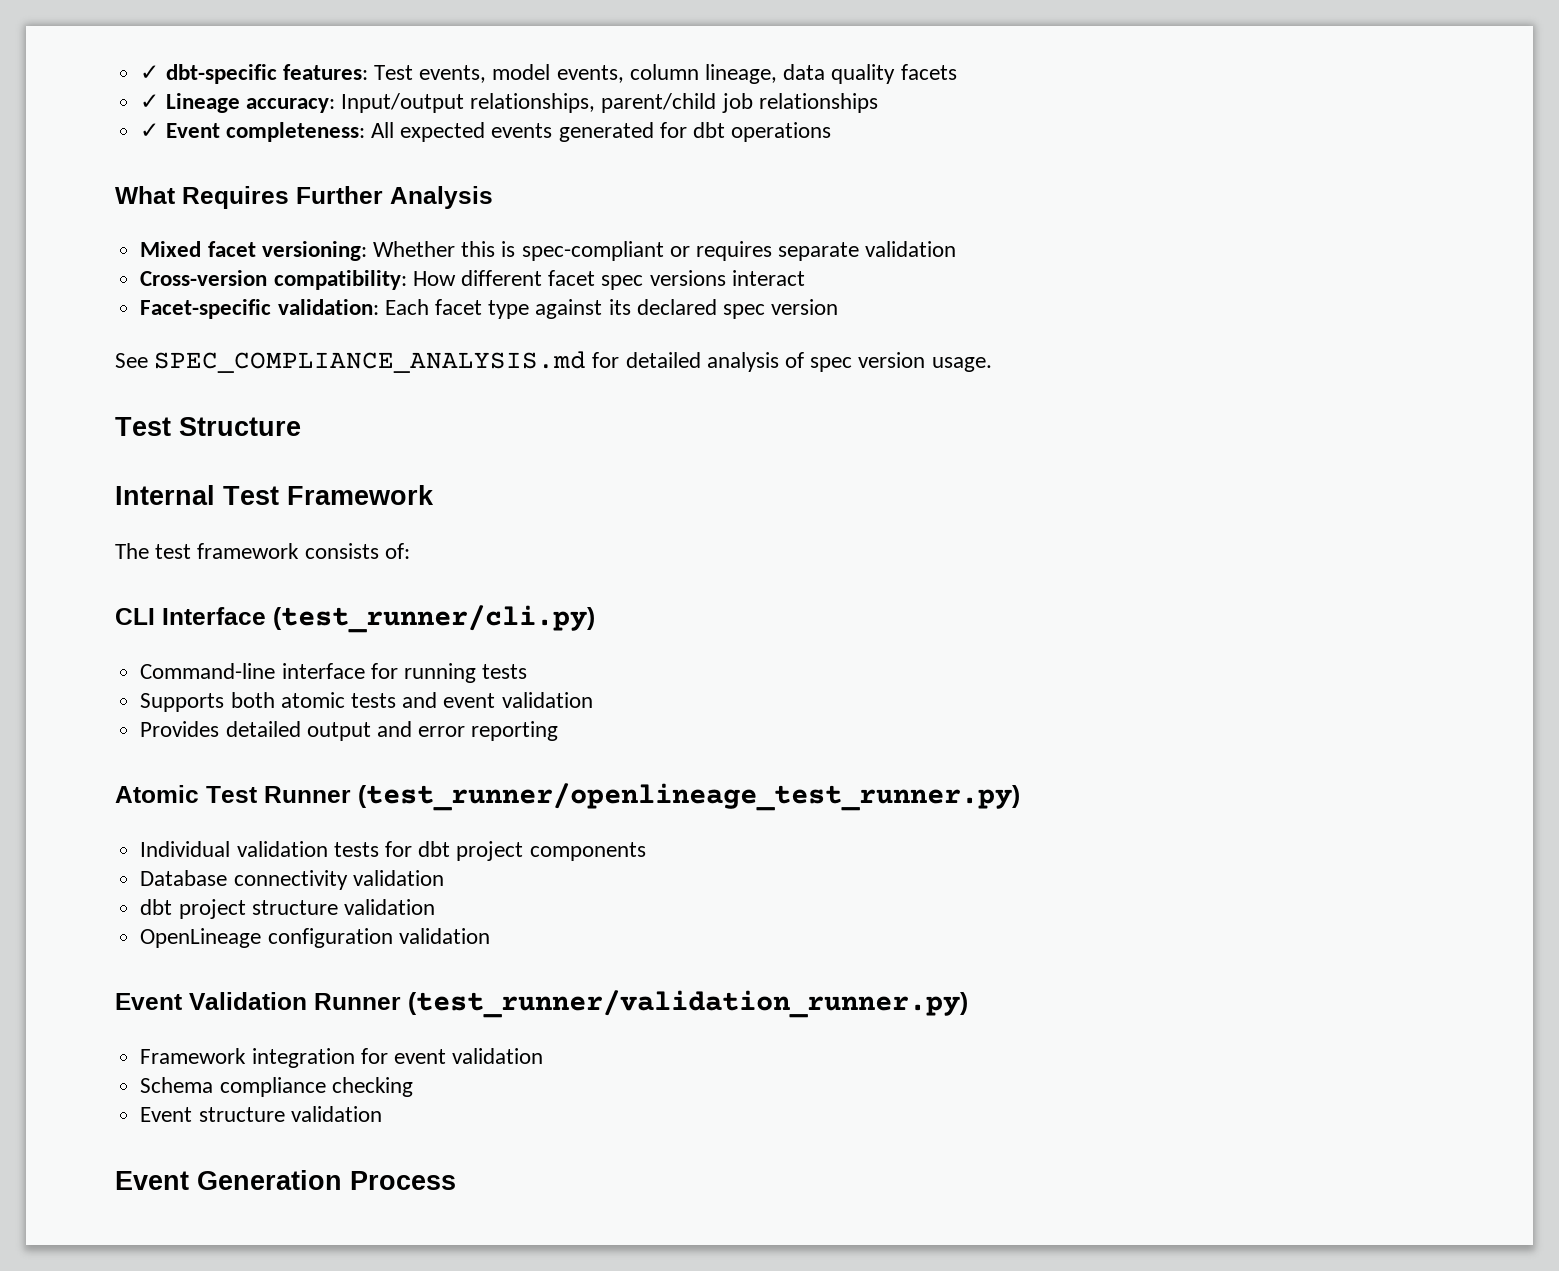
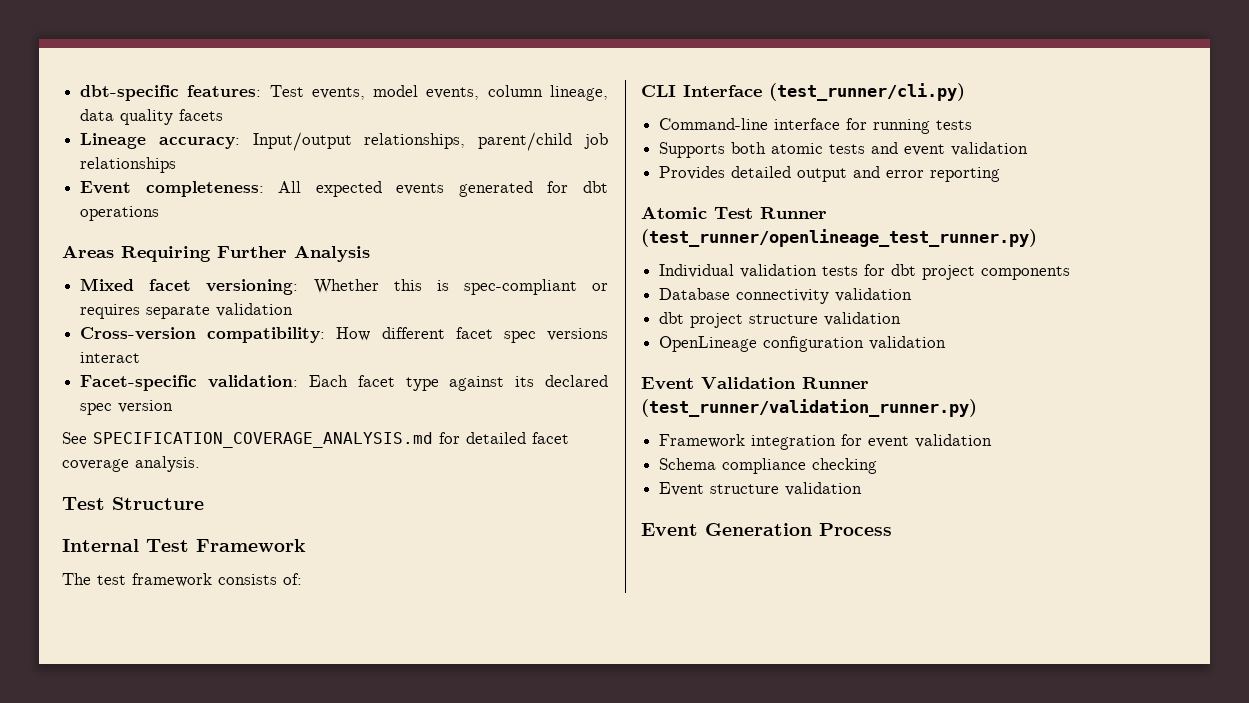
[140,65,160,80] ✓ -> (80, 93) none
[140,94,160,109] ✓ -> (224, 115) none
[140,123,160,138] ✓ -> (177, 165) none
[115,186,289,209] What Requires -> [62,245,211,262] Areas Requiring
[154,351,587,373] SPEC_COMPLIANCE_ANALYSIS.md -> [93,432,433,448] SPECIFICATION_COVERAGE_ANALYSIS.md
[706,352,992,372] analysis of spec version usage. -> [532,432,569,444] [62,456,200,472] facet coverage analysis.

